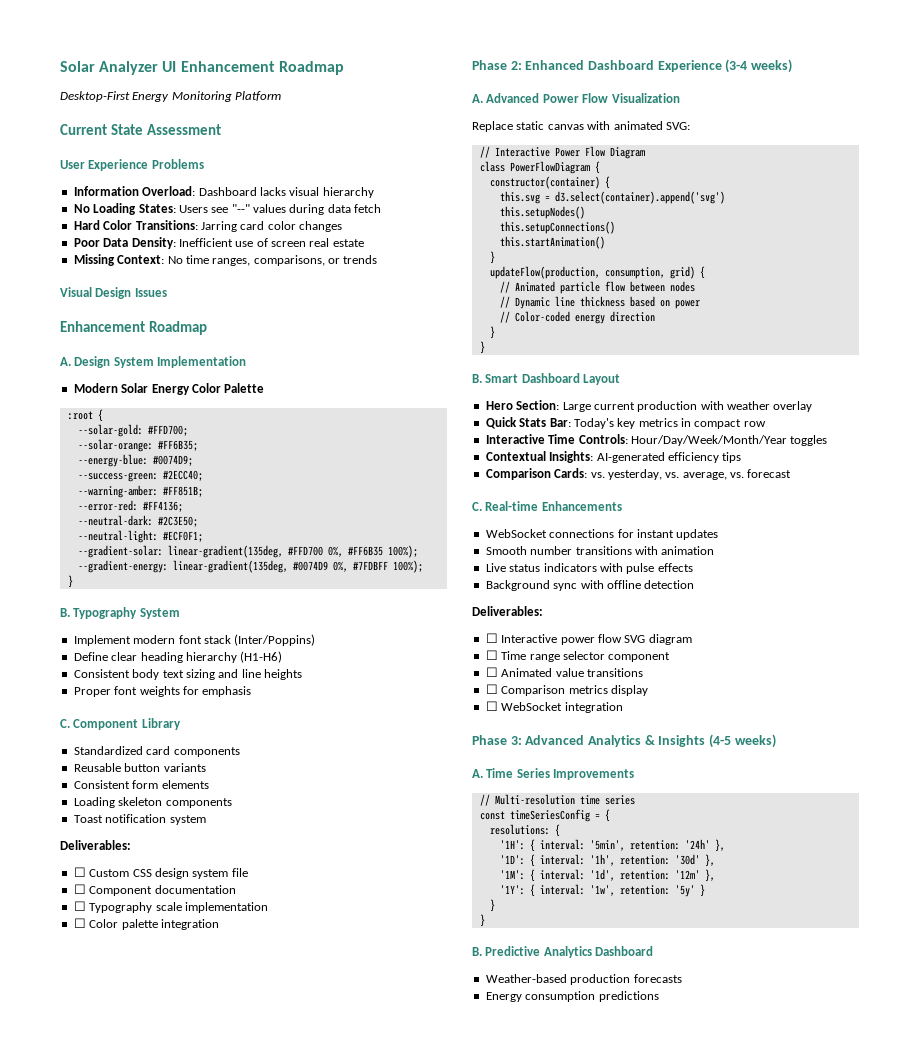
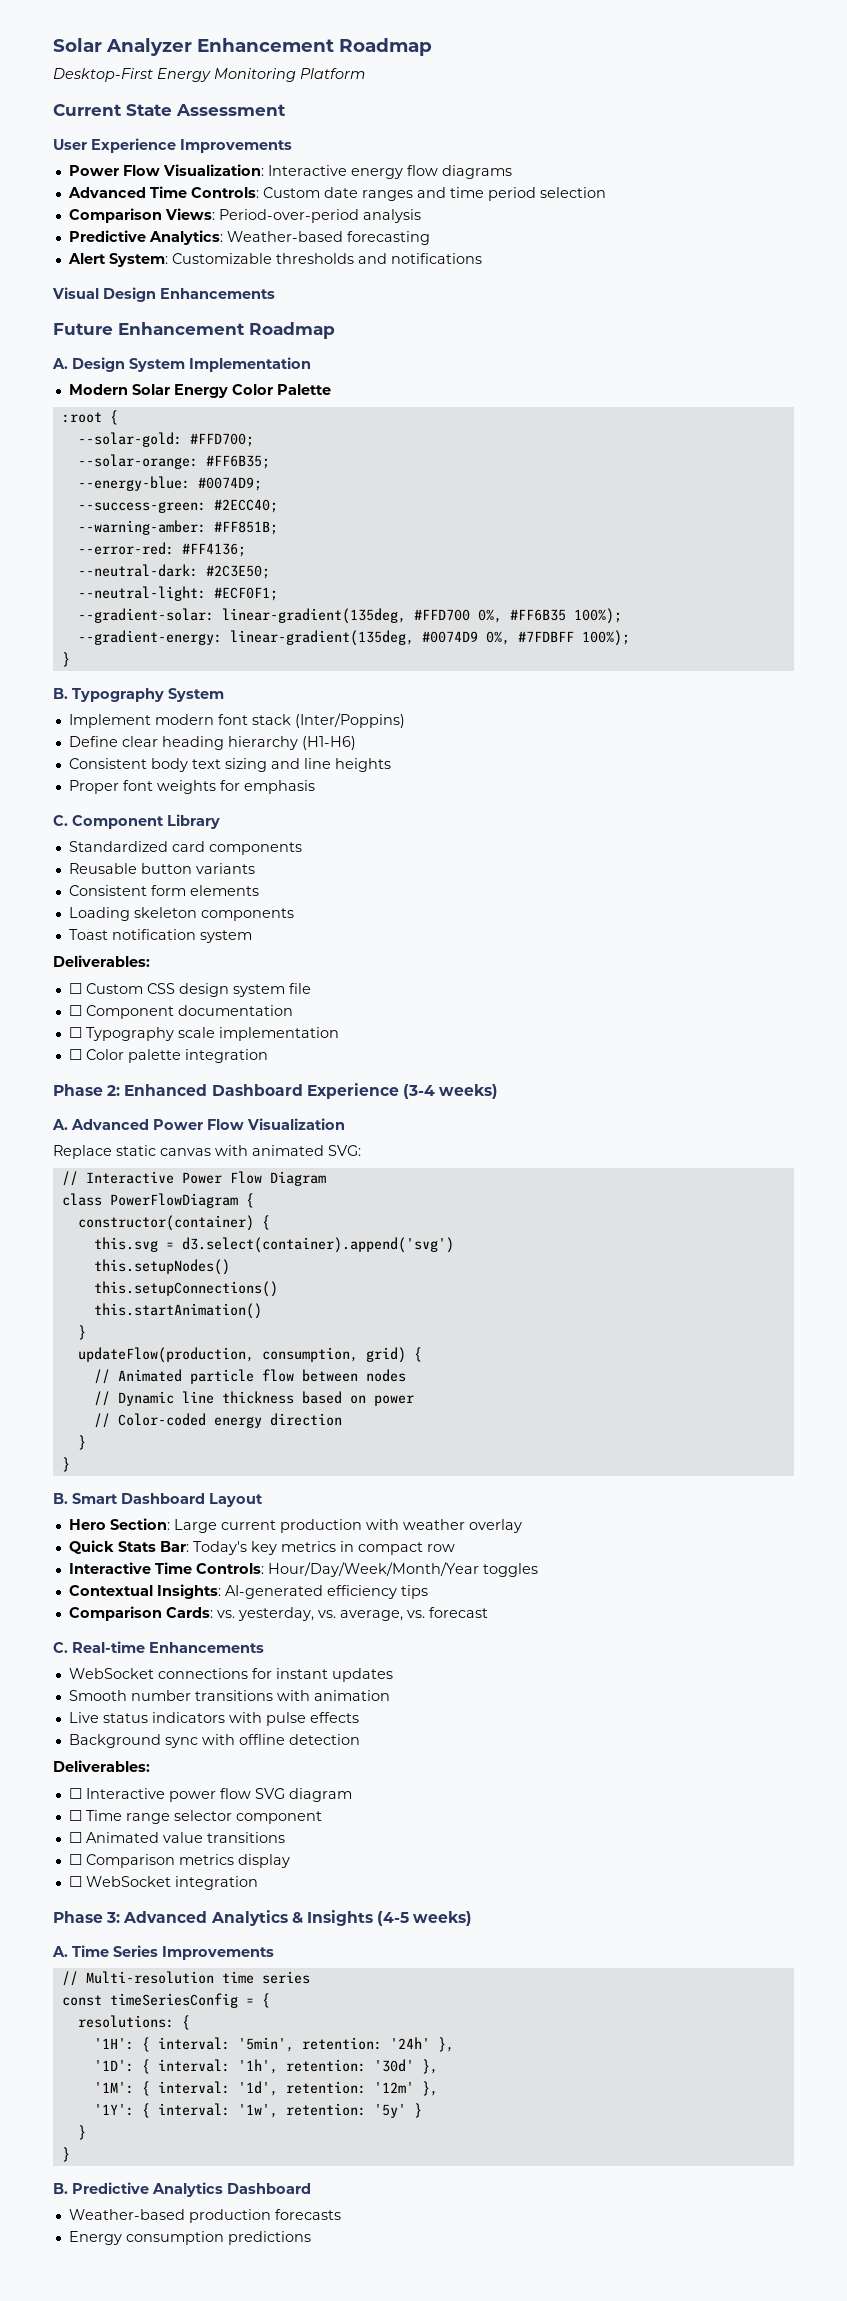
[162,61,177,72] UI -> (192, 47) none
[151,159,204,169] [73,186,374,198] [73,203,382,215] [73,220,342,232] [73,237,364,249] [73,254,378,266] Problems // Information Overload: Dashboard lacks visual hierarchy // No Loading States: Users see "--" values during data fetch // Hard Color Transitions: Jarring card color changes // Poor Data Density: Inefficient use of screen real estate // Missing Context: No time ranges, comparisons, or trends -> [180,139,292,153] [68,164,512,179] [67,186,606,201] [68,208,421,223] [68,230,430,245] [67,253,482,267] Improvements // Power Flow Visualization: Interactive energy flow diagrams // Advanced Time Controls: Custom date ranges and time period selection // Comparison Views: Period-over-period analysis // Predictive Analytics: Weather-based forecasting // Alert System: Customizable thresholds and notifications
[134,288,167,297] Issues // -> [160,288,275,299] [53,323,113,335] Enhancements // Future

